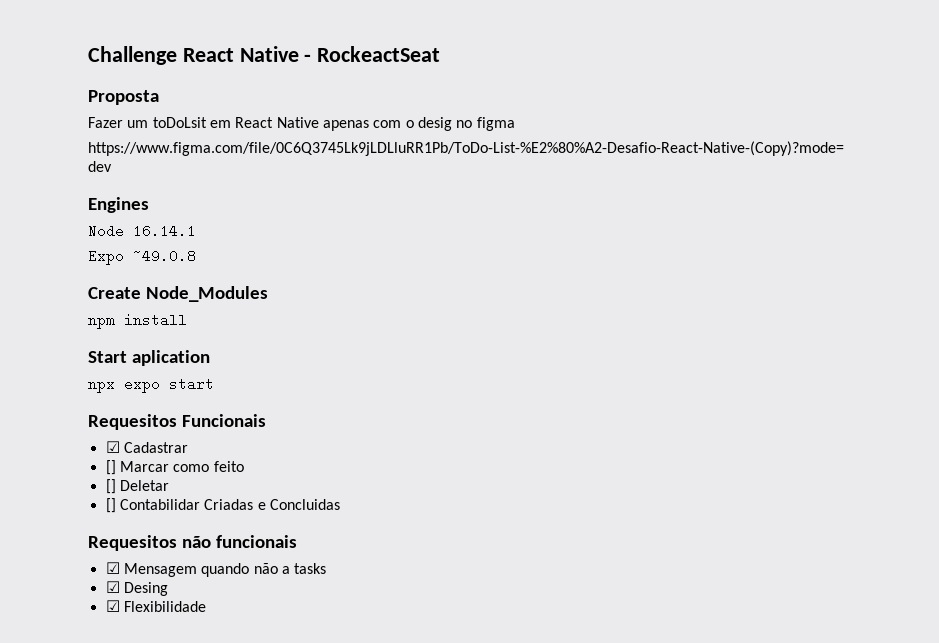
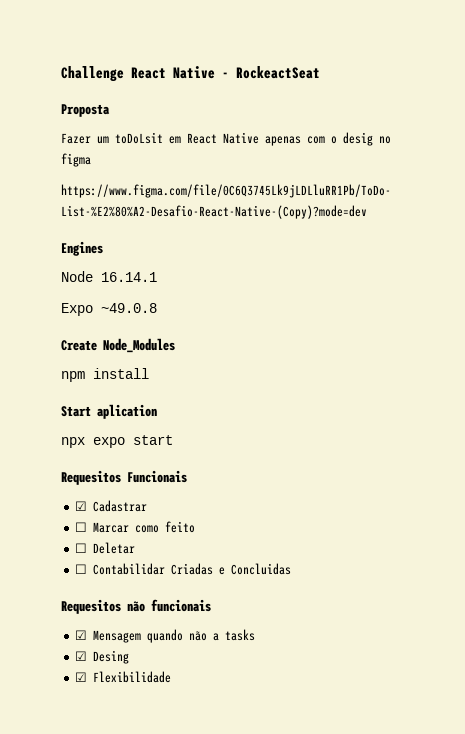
[105,460,116,475] [] -> [75,522,88,532] ☐
[105,479,116,494] [] -> [75,543,88,553] ☐
[105,498,116,513] [] -> [75,564,88,574] ☐

